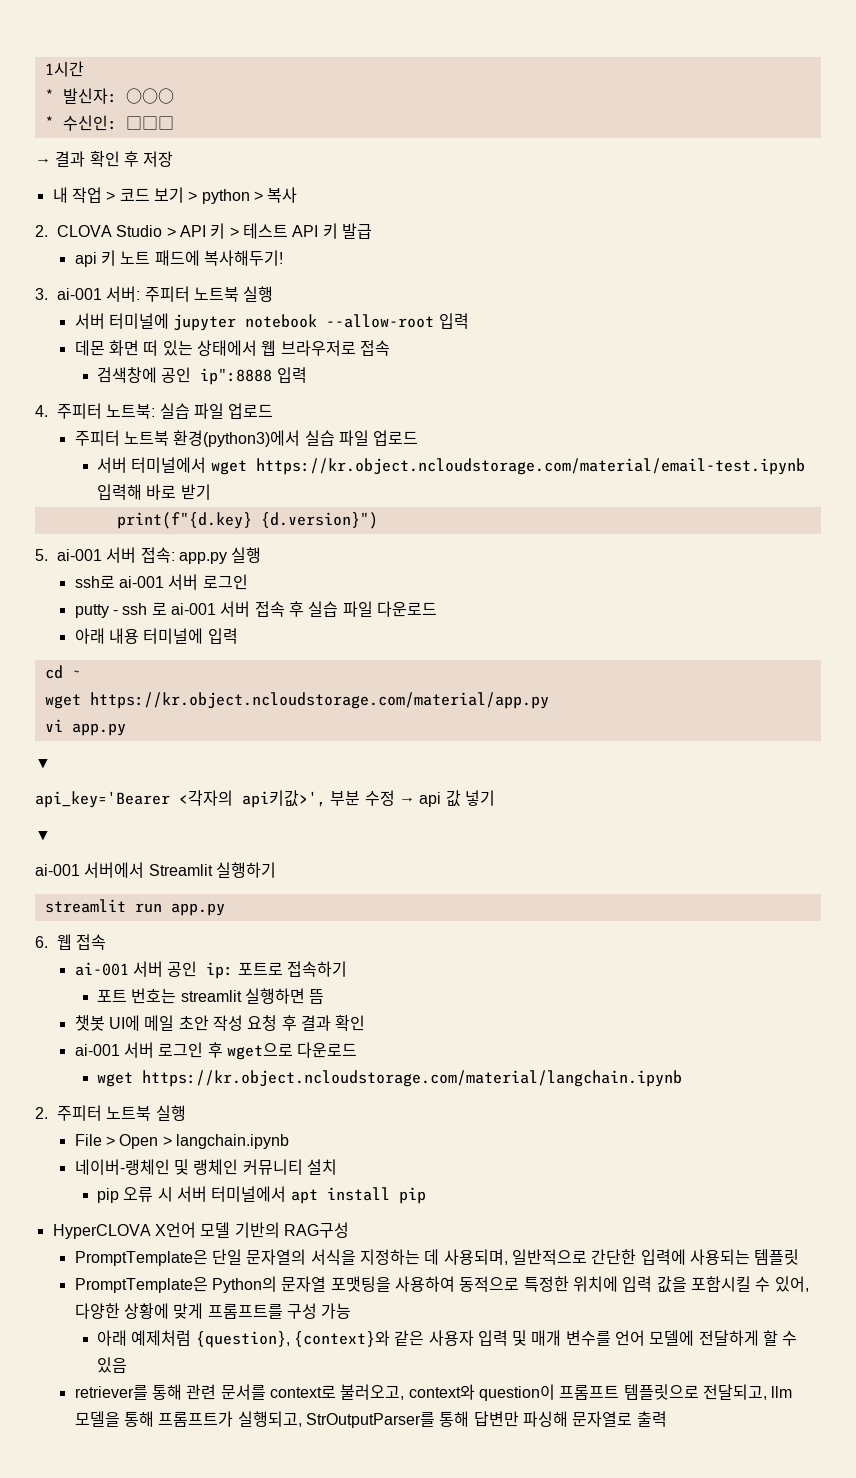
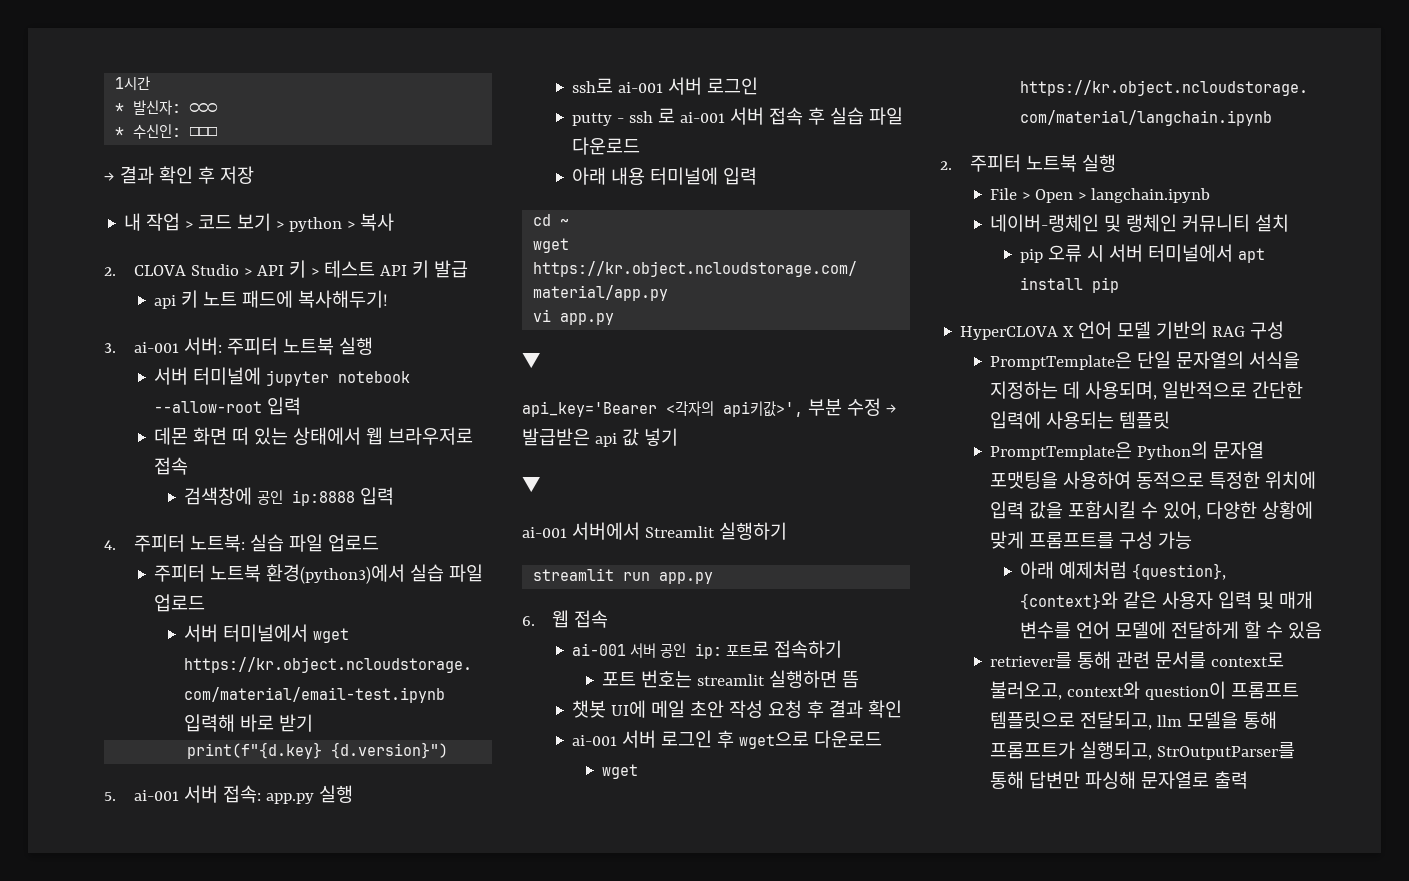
[200,368,273,385] ip":8888 -> [292,490,356,506] ip:8888
(415, 800) none -> [522,428,590,446] 발급받은
[154,1222,349,1238] X언어 모델 기반의 RAG구성 -> [1063,321,1285,339] X 언어 모델 기반의 RAG 구성

